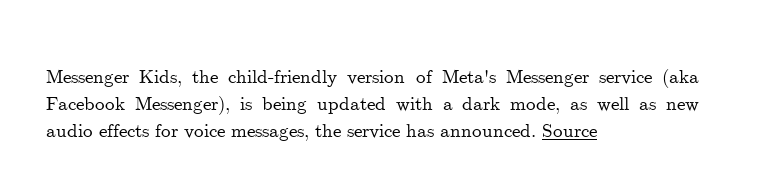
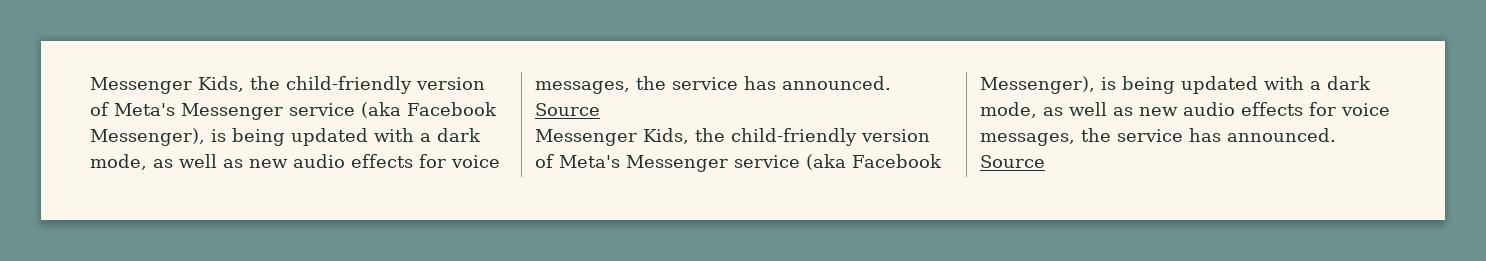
(597, 130) none -> [535,128,930,146] [535,154,942,172] [980,76,1371,94] [980,102,1390,118] [980,128,1336,146] [980,155,1045,168] // Messenger Kids, the child-friendly version of Meta's Messenger service (aka Facebook Messenger), is being updated with a dark mode, as well as new audio effects for voice messages, the service has announced. Source

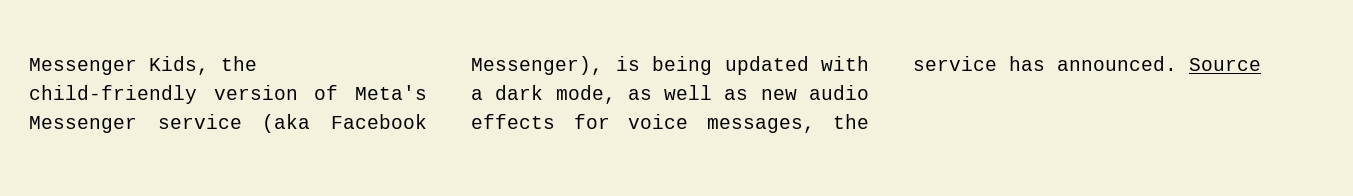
[535,128,930,146] [535,154,942,172] [980,76,1371,94] [980,102,1390,118] [980,128,1336,146] [980,155,1045,168] // Messenger Kids, the child-friendly version of Meta's Messenger service (aka Facebook Messenger), is being updated with a dark mode, as well as new audio effects for voice messages, the service has announced. Source -> (1261, 64) none

